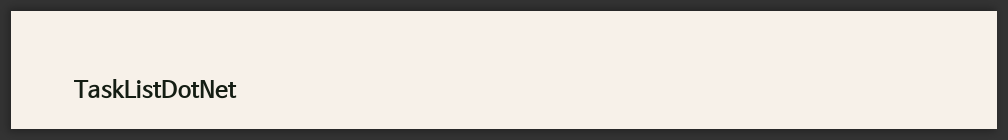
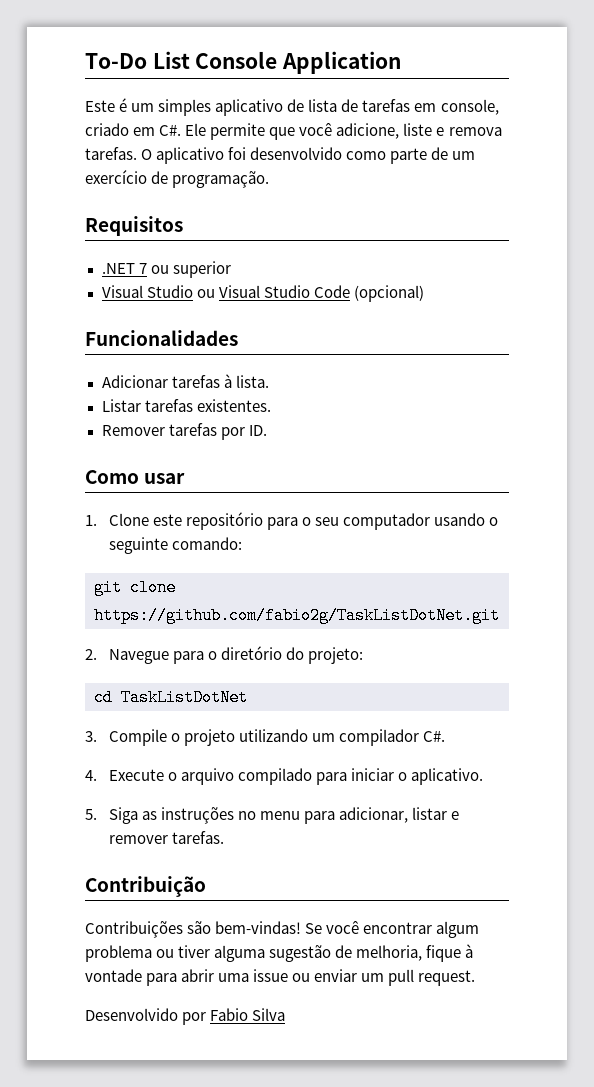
[74,79,237,99] TaskListDotNet -> [85,51,402,74] [85,98,499,116] [85,123,502,140] [85,147,476,164] [85,170,270,188] [85,216,183,236] [101,261,231,278] [101,285,424,302] [85,330,238,346] [101,374,269,388] [101,399,271,412] [101,423,267,440] [85,470,186,484] [85,512,499,530] [108,537,242,554] [94,579,176,596] [94,607,500,624] [85,646,364,664] [94,689,248,706] [85,729,446,746] [85,768,484,785] [85,807,460,824] [108,831,224,844] [85,876,206,897] [85,921,480,938] [85,944,474,962] [85,969,476,986] [85,1008,286,1025] To-Do List Console Application // Este é um simples aplicativo de lista de tarefas em console, criado em C#. Ele permite que você adicione, liste e remova tarefas. O aplicativo foi desenvolvido como parte de um exercício de programação. // Requisitos // .NET 7 ou superior // Visual Studio ou Visual Studio Code (opcional) // Funcionalidades // Adicionar tarefas à lista. // Listar tarefas existentes. // Remover tarefas por ID. // Como usar // 1. Clone este repositório para o seu computador usando o seguinte comando: // git clone https://github.com/fabio2g/TaskListDotNet.git // 2. Navegue para o diretório do projeto: // cd TaskListDotNet // 3. Compile o projeto utilizando um compilador C#. // 4. Execute o arquivo compilado para iniciar o aplicativo. // 5. Siga as instruções no menu para adicionar, listar e remover tarefas. // Contribuição // Contribuições são bem-vindas! Se você encontrar algum problema ou tiver alguma sugestão de melhoria, fique à vontade para abrir uma issue ou enviar um pull request. // Desenvolvido por Fabio Silva

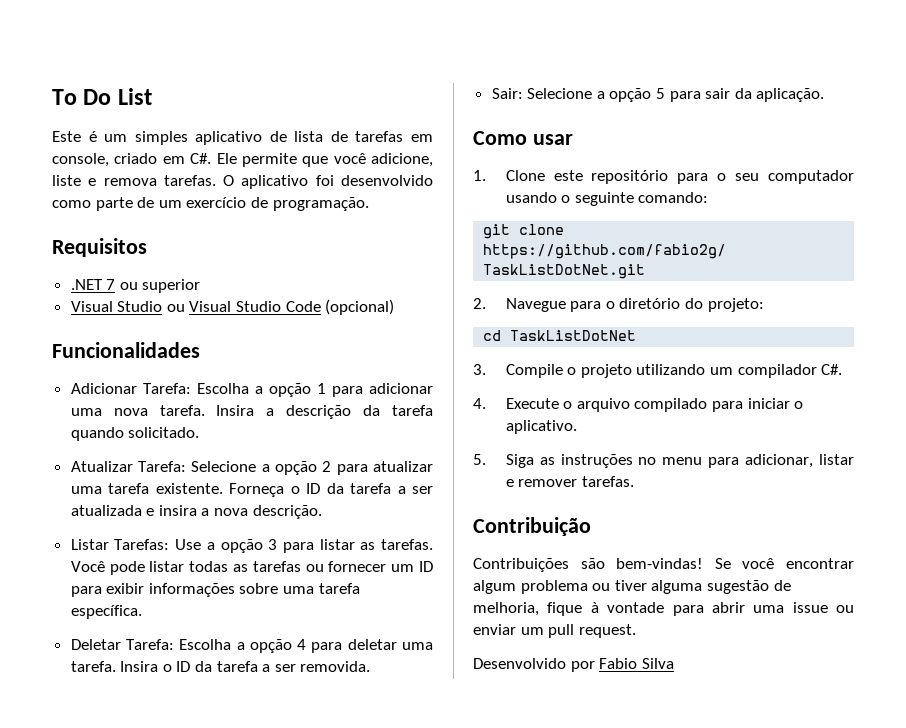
[85,53,147,69] To-Do -> [52,89,112,105] To Do
[195,51,402,74] Console Application -> (152, 96) none
[171,374,269,388] [101,399,271,412] [101,423,267,440] tarefas à lista. // Listar tarefas existentes. // Remover tarefas por ID. -> [142,383,433,397] [70,405,433,419] [70,427,200,441] [70,461,433,475] [70,483,433,497] [70,505,322,519] [70,539,433,553] [70,561,434,575] [70,583,360,597] [70,605,142,619] [70,639,433,653] [70,661,371,672] [491,88,825,102] Tarefa: Escolha a opção 1 para adicionar uma nova tarefa. Insira a descrição da tarefa quando solicitado. // Atualizar Tarefa: Selecione a opção 2 para atualizar uma tarefa existente. Forneça o ID da tarefa a ser atualizada e insira a nova descrição. // Listar Tarefas: Use a opção 3 para listar as tarefas. Você pode listar todas as tarefas ou fornecer um ID para exibir informações sobre uma tarefa específica. // Deletar Tarefa: Escolha a opção 4 para deletar uma tarefa. Insira o ID da tarefa a ser removida. // Sair: Selecione a opção 5 para sair da aplicação.

